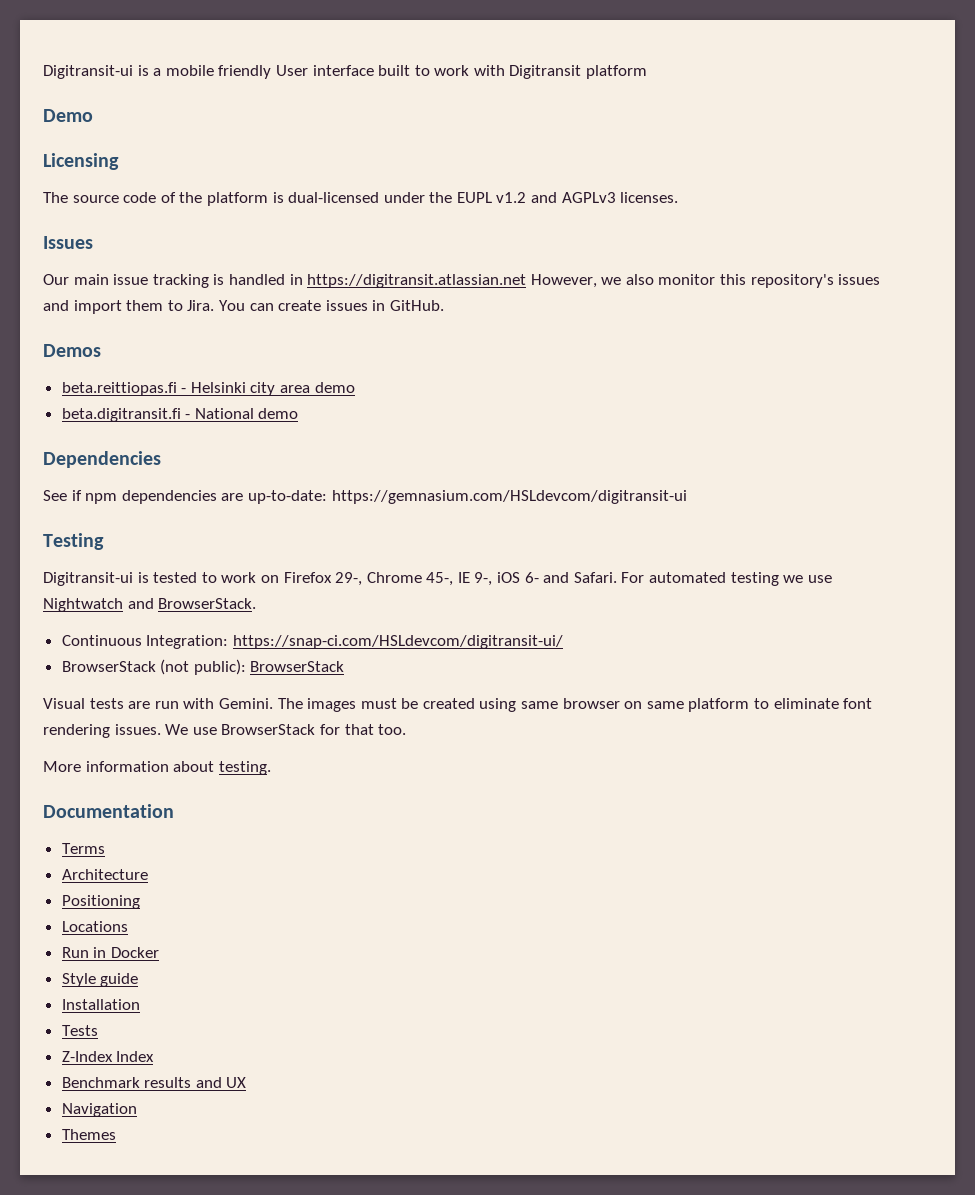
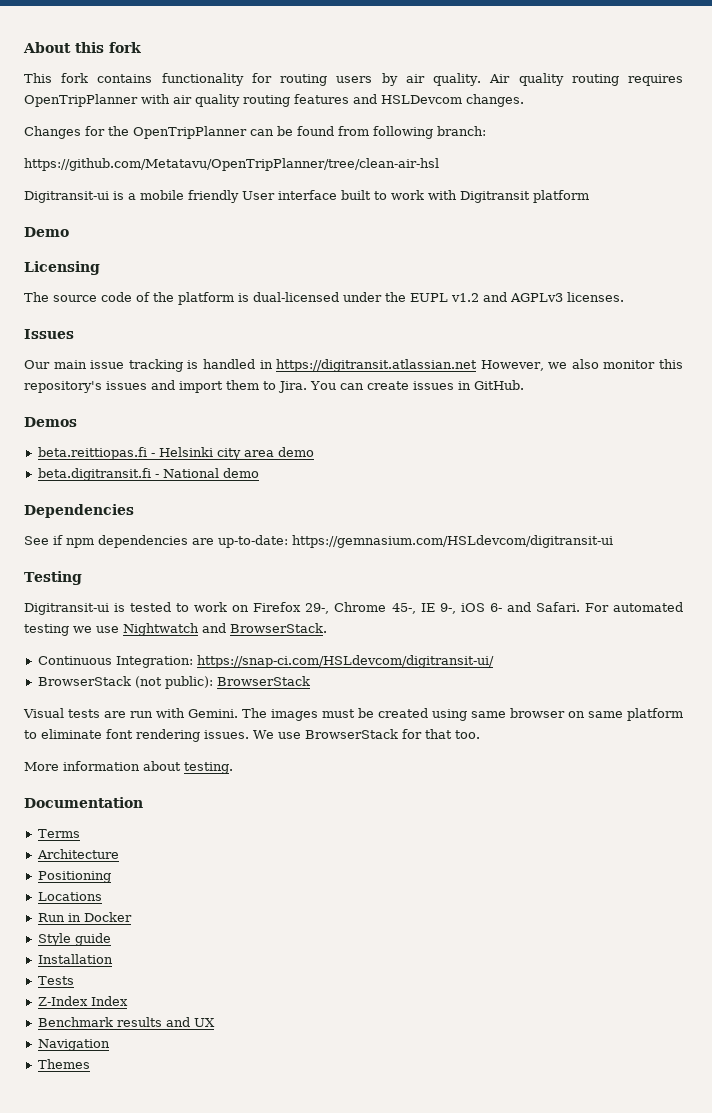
(43, 72) none -> [23,42,141,53] [24,73,683,86] [24,94,524,107] [24,126,486,139] [24,158,439,171] About this fork // This fork contains functionality for routing users by air quality. Air quality routing requires OpenTripPlanner with air quality routing features and HSLDevcom changes. // Changes for the OpenTripPlanner can be found from following branch: // https://github.com/Metatavu/OpenTripPlanner/tree/clean-air-hsl //

